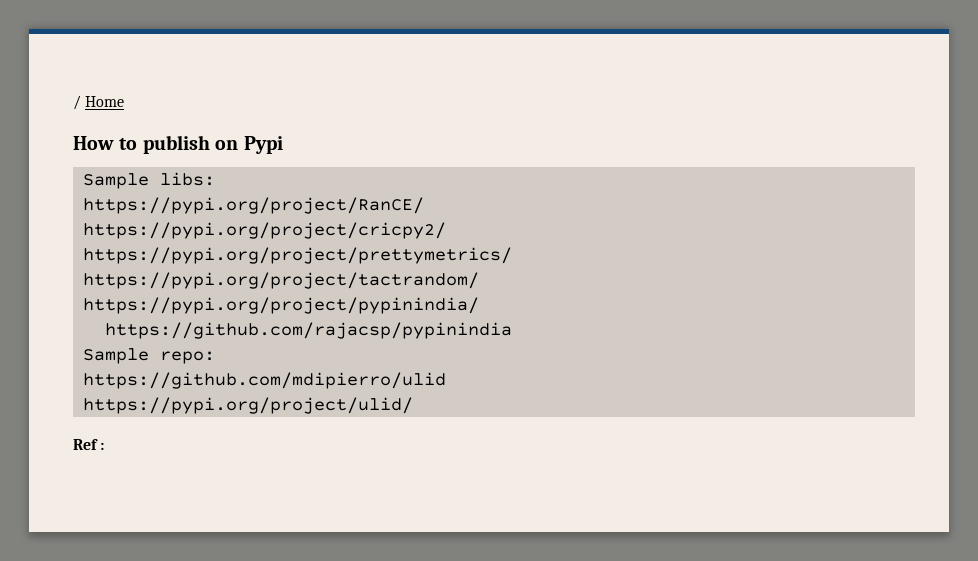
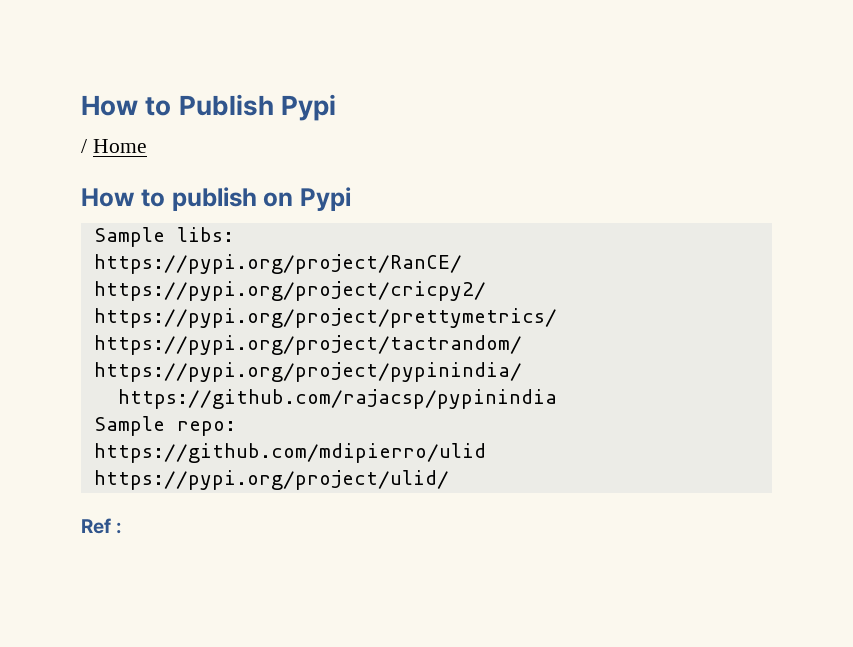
(73, 102) none -> [81,94,336,121] How to Publish Pypi //

